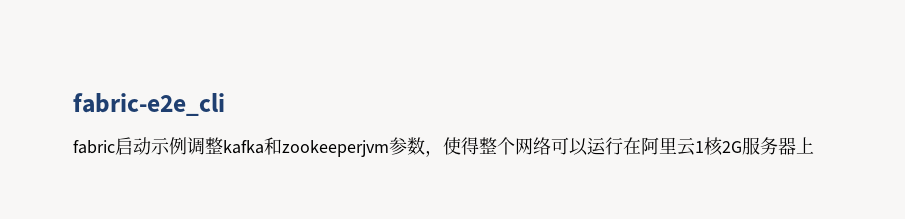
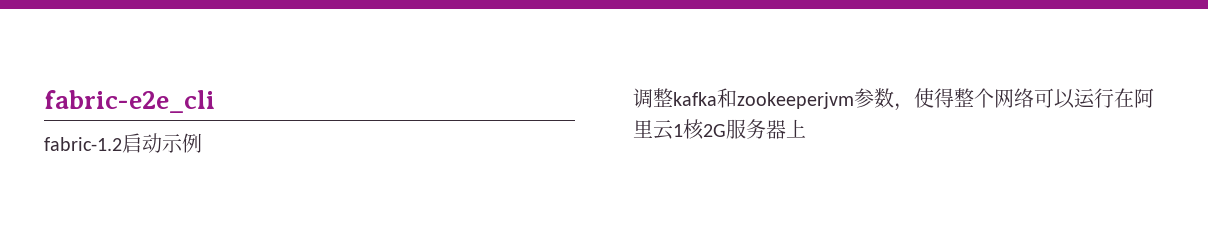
[73,140,115,154] fabric -> [44,137,122,151] fabric-1.2
(187, 146) none -> (202, 143) //

